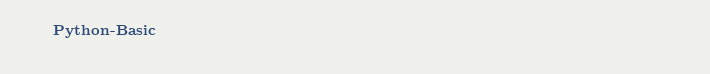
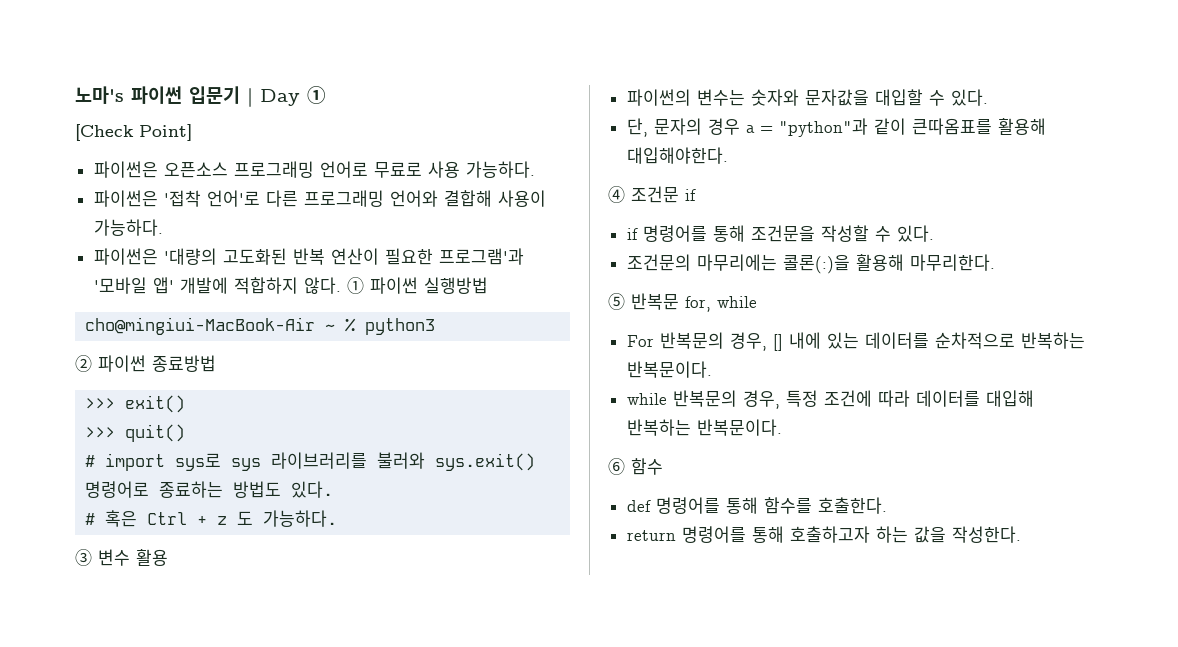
[53,25,156,38] Python-Basic -> [75,86,326,107] [75,124,192,141] [93,161,535,178] [93,190,546,207] [93,219,163,236] [93,248,524,265] [93,277,488,294] [85,317,436,335] [75,355,216,372] [85,395,186,413] [85,424,186,442] [85,452,536,471] [85,481,334,498] [85,510,338,527] [75,549,168,566] [626,89,988,106] [626,118,1046,137] [626,147,728,164] [608,186,696,203] [626,225,934,242] [626,254,995,274] [608,293,757,312] [626,332,1085,351] [626,361,712,378] [626,390,1034,409] [626,419,782,436] [608,458,663,475] [626,497,887,514] [626,526,1021,543] 노마's 파이썬 입문기 | Day ① // [Check Point] // 파이썬은 오픈소스 프로그래밍 언어로 무료로 사용 가능하다. // 파이썬은 '접착 언어'로 다른 프로그래밍 언어와 결합해 사용이 가능하다. // 파이썬은 '대량의 고도화된 반복 연산이 필요한 프로그램'과 '모바일 앱' 개발에 적합하지 않다. ① 파이썬 실행방법 // cho@mingiui-MacBook-Air ~ % python3 // ② 파이썬 종료방법 // >>> exit() // >>> quit() // # import sys로 sys 라이브러리를 불러와 sys.exit() 명령어로 종료하는 방법도 있다. // # 혹은 Ctrl + z 도 가능하다. // ③ 변수 활용 // 파이썬의 변수는 숫자와 문자값을 대입할 수 있다. // 단, 문자의 경우 a = "python"과 같이 큰따옴표를 활용해 대입해야한다. // ④ 조건문 if // if 명령어를 통해 조건문을 작성할 수 있다. // 조건문의 마무리에는 콜론(:)을 활용해 마무리한다. // ⑤ 반복문 for, while // For 반복문의 경우, [] 내에 있는 데이터를 순차적으로 반복하는 반복문이다. // while 반복문의 경우, 특정 조건에 따라 데이터를 대입해 반복하는 반복문이다. // ⑥ 함수 // def 명령어를 통해 함수를 호출한다. // return 명령어를 통해 호출하고자 하는 값을 작성한다.

